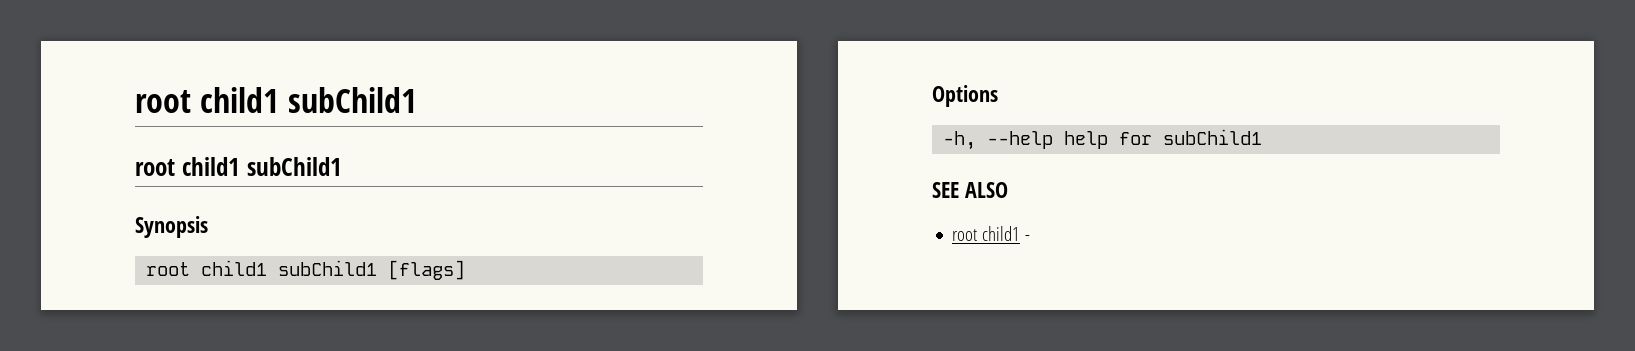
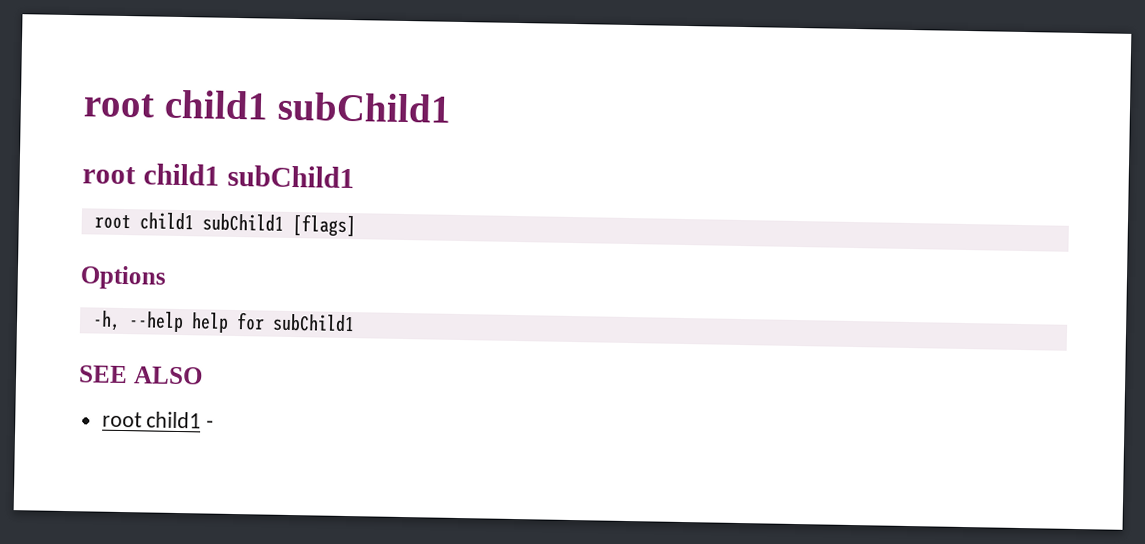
[135,87,418,113] [135,157,342,176] [135,216,208,238] root child1 subChild1 // root child1 subChild1 // Synopsis -> [83,89,453,123] [82,163,355,189] root child1 subChild1 // root child1 subChild1

